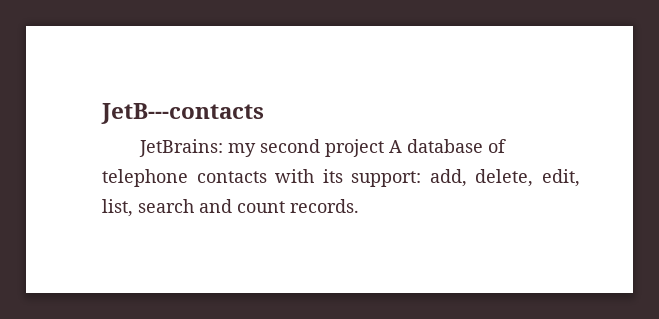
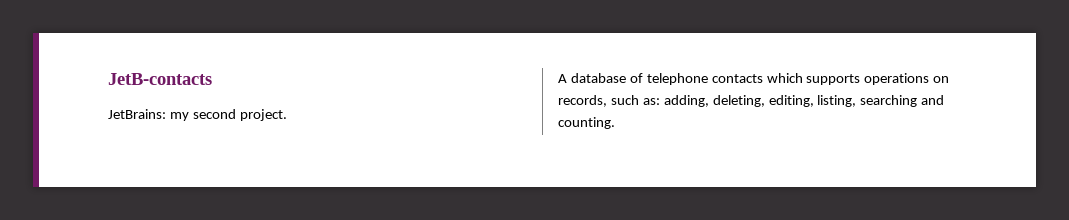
[101,103,264,124] JetB---contacts -> [108,73,212,85] JetB-contacts
[325,139,385,157] project -> [239,109,287,121] project. //
[275,169,580,187] [102,199,359,217] with its support: add, delete, edit, list, search and count records. -> [766,73,950,85] [558,95,945,107] [558,117,615,129] which supports operations on records, such as: adding, deleting, editing, listing, searching and counting.

